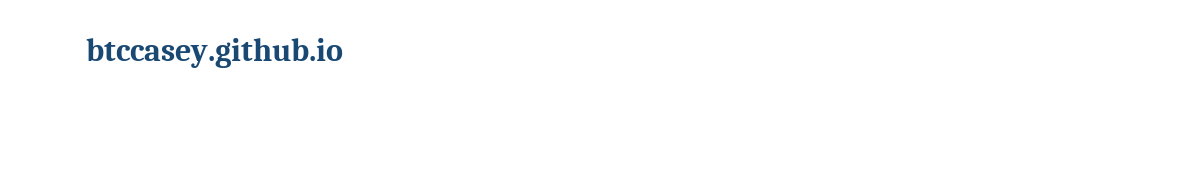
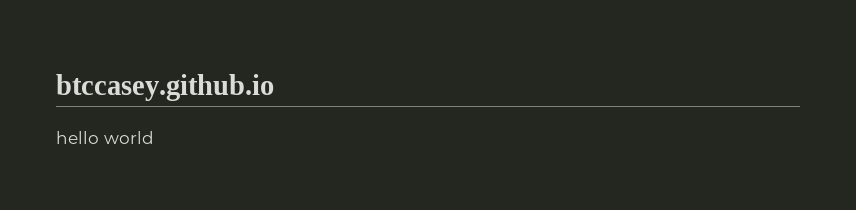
(343, 53) none -> [56,131,154,144] // hello world

